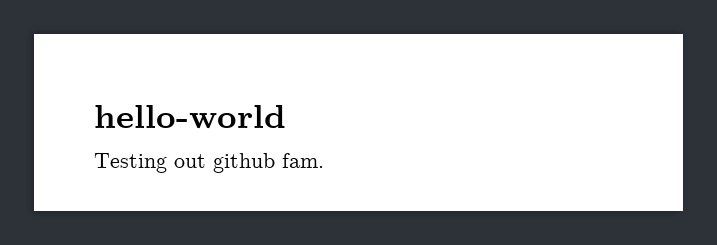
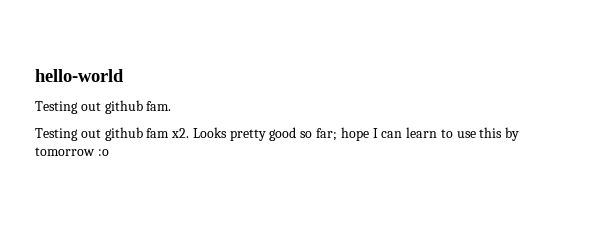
(324, 160) none -> [35,127,520,141] [35,147,109,156] // Testing out github fam x2. Looks pretty good so far; hope I can learn to use this by tomorrow :o

